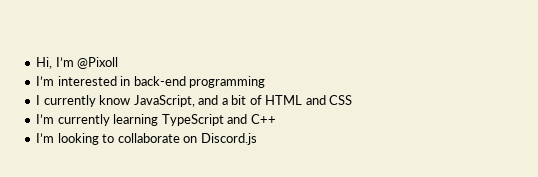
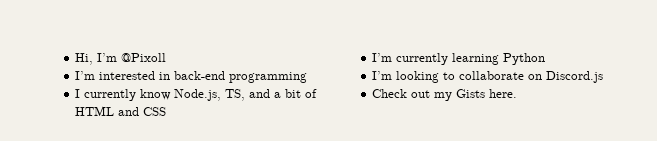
[133,95,195,107] JavaScript, -> [174,89,246,101] Node.js, TS,
[161,114,276,126] TypeScript and C++ -> [503,53,546,65] Python
(257, 139) none -> [372,89,518,101] // Check out my Gists here.

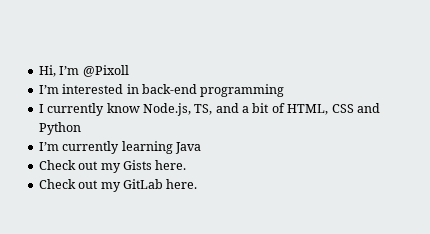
[75,106,167,116] HTML and CSS -> [287,103,380,115] [38,122,81,135] HTML, CSS and Python
[503,53,546,65] [372,71,604,83] Python // I’m looking to collaborate on Discord.js -> [174,142,201,154] Java
(518, 93) none -> [38,179,198,192] // Check out my GitLab here.

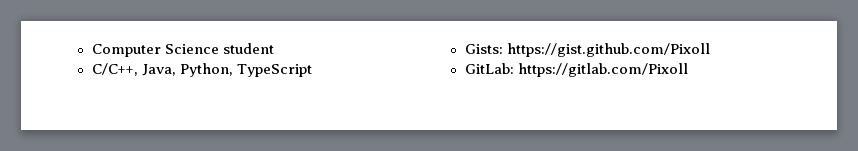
[38,65,129,77] [38,84,285,97] [38,103,380,116] [38,122,81,135] [38,141,201,154] [38,160,187,173] [38,179,198,192] Hi, I’m @Pixoll // I’m interested in back-end programming // I currently know Node.js, TS, and a bit of HTML, CSS and Python // I’m currently learning Java // Check out my Gists here. // Check out my GitLab here. -> [91,43,274,57] [91,63,312,77] [464,43,710,57] [464,63,688,77] Computer Science student // C/C++, Java, Python, TypeScript // Gists: https://gist.github.com/Pixoll // GitLab: https://gitlab.com/Pixoll

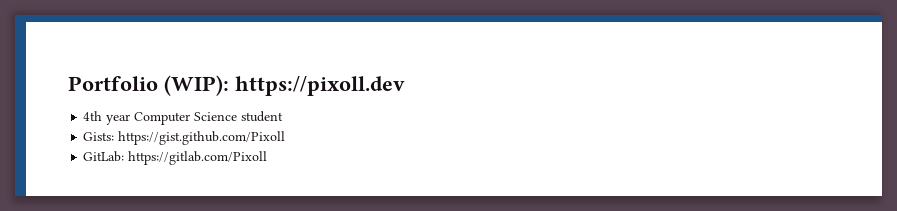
(91, 50) none -> [68,75,405,96] [83,111,131,125] Portfolio (WIP): https://pixoll.dev // 4th year
[91,63,312,77] // C/C++, Java, Python, TypeScript -> (284, 116) none

